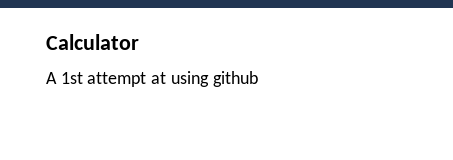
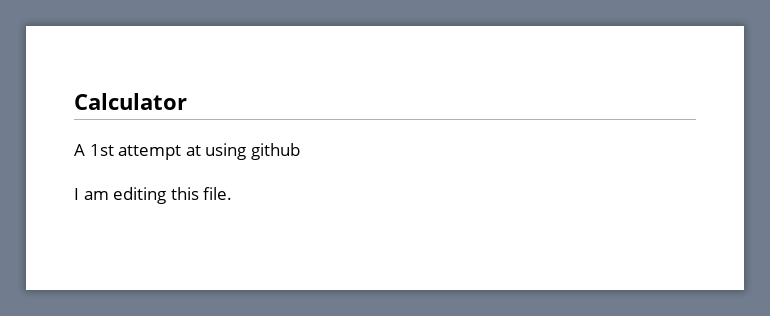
(258, 79) none -> [74,187,233,204] // I am editing this file.

